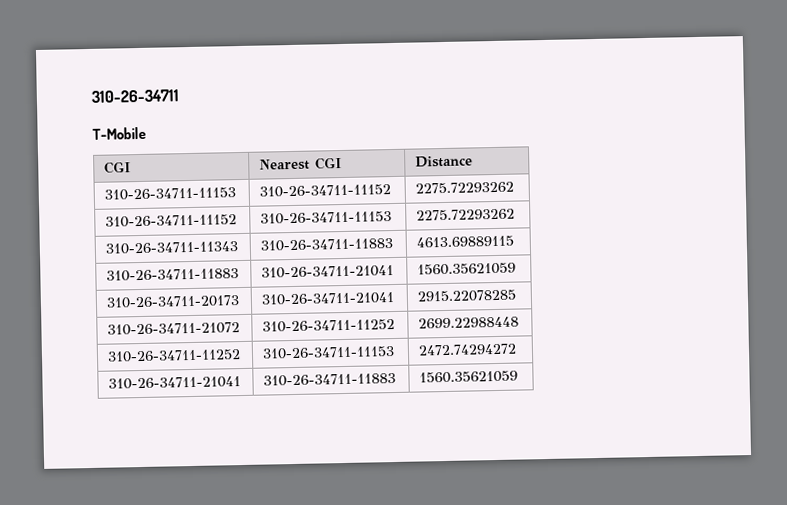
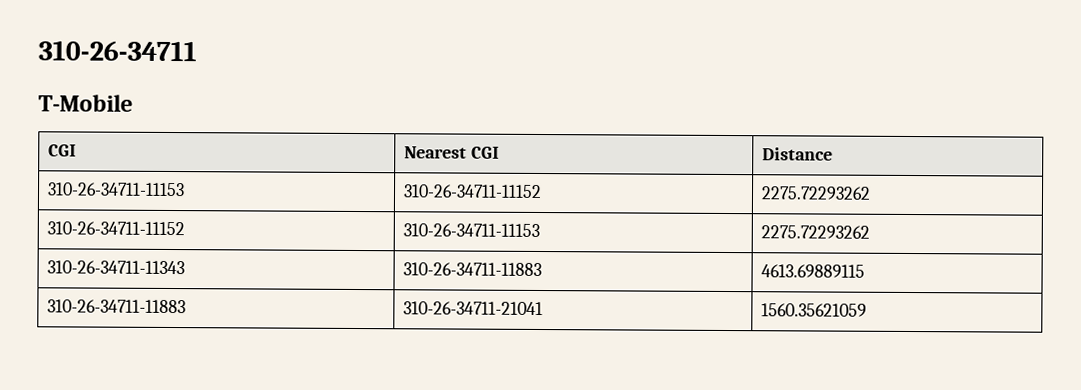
[106,295,241,309] [261,291,395,306] [417,289,517,303] [107,322,241,336] [262,318,396,333] [418,316,520,329] [107,349,242,363] [262,345,396,360] [418,343,518,356] [108,376,242,390] [263,372,397,387] [419,370,519,384] // 310-26-34711-20173 | 310-26-34711-21041 | 2915.22078285 // 310-26-34711-21072 | 310-26-34711-11252 | 2699.22988448 // 310-26-34711-11252 | 310-26-34711-11153 | 2472.74294272 // 310-26-34711-21041 | 310-26-34711-11883 | 1560.35621059 -> (868, 310) none

